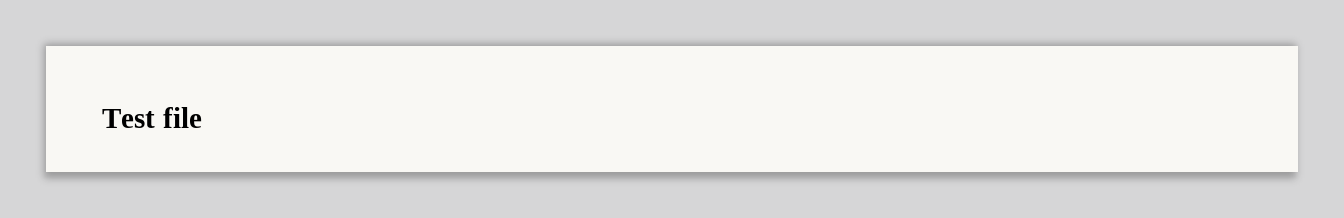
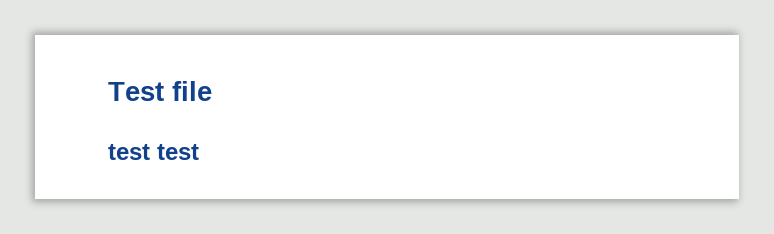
(202, 117) none -> [108,144,199,160] // test test

